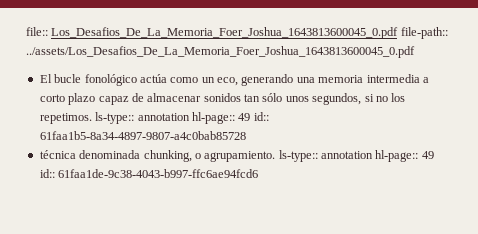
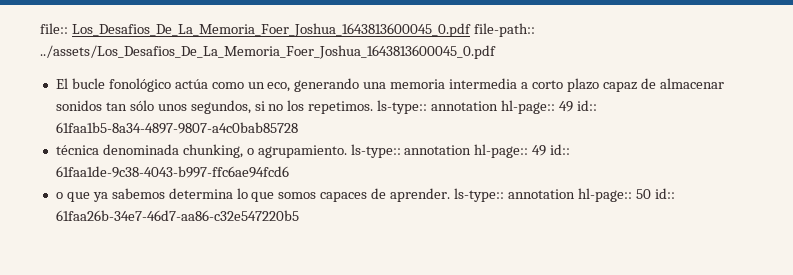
(259, 173) none -> [55,188,675,202] [55,210,299,221] // o que ya sabemos determina lo que somos capaces de aprender. ls-type:: annotation hl-page:: 50 id:: 61faa26b-34e7-46d7-aa86-c32e547220b5

